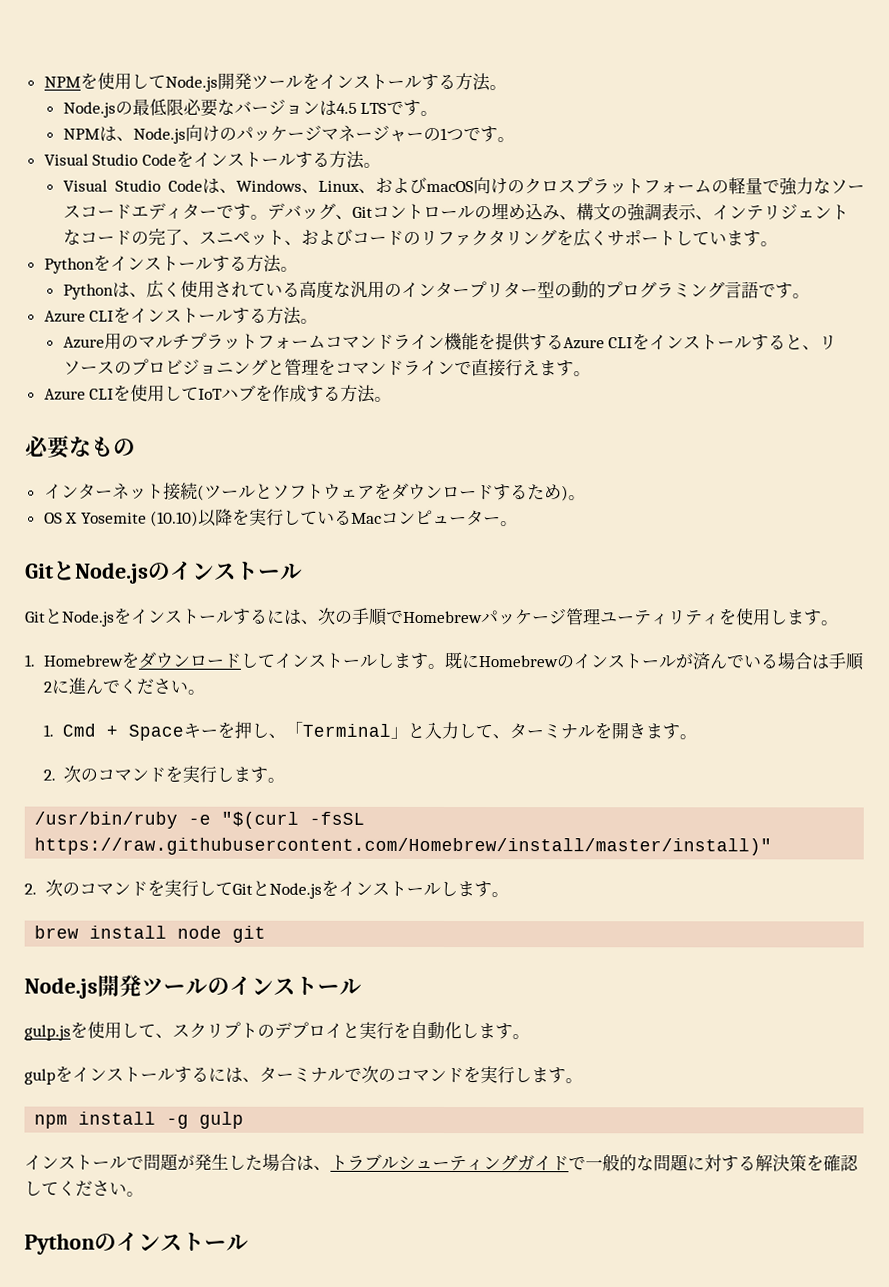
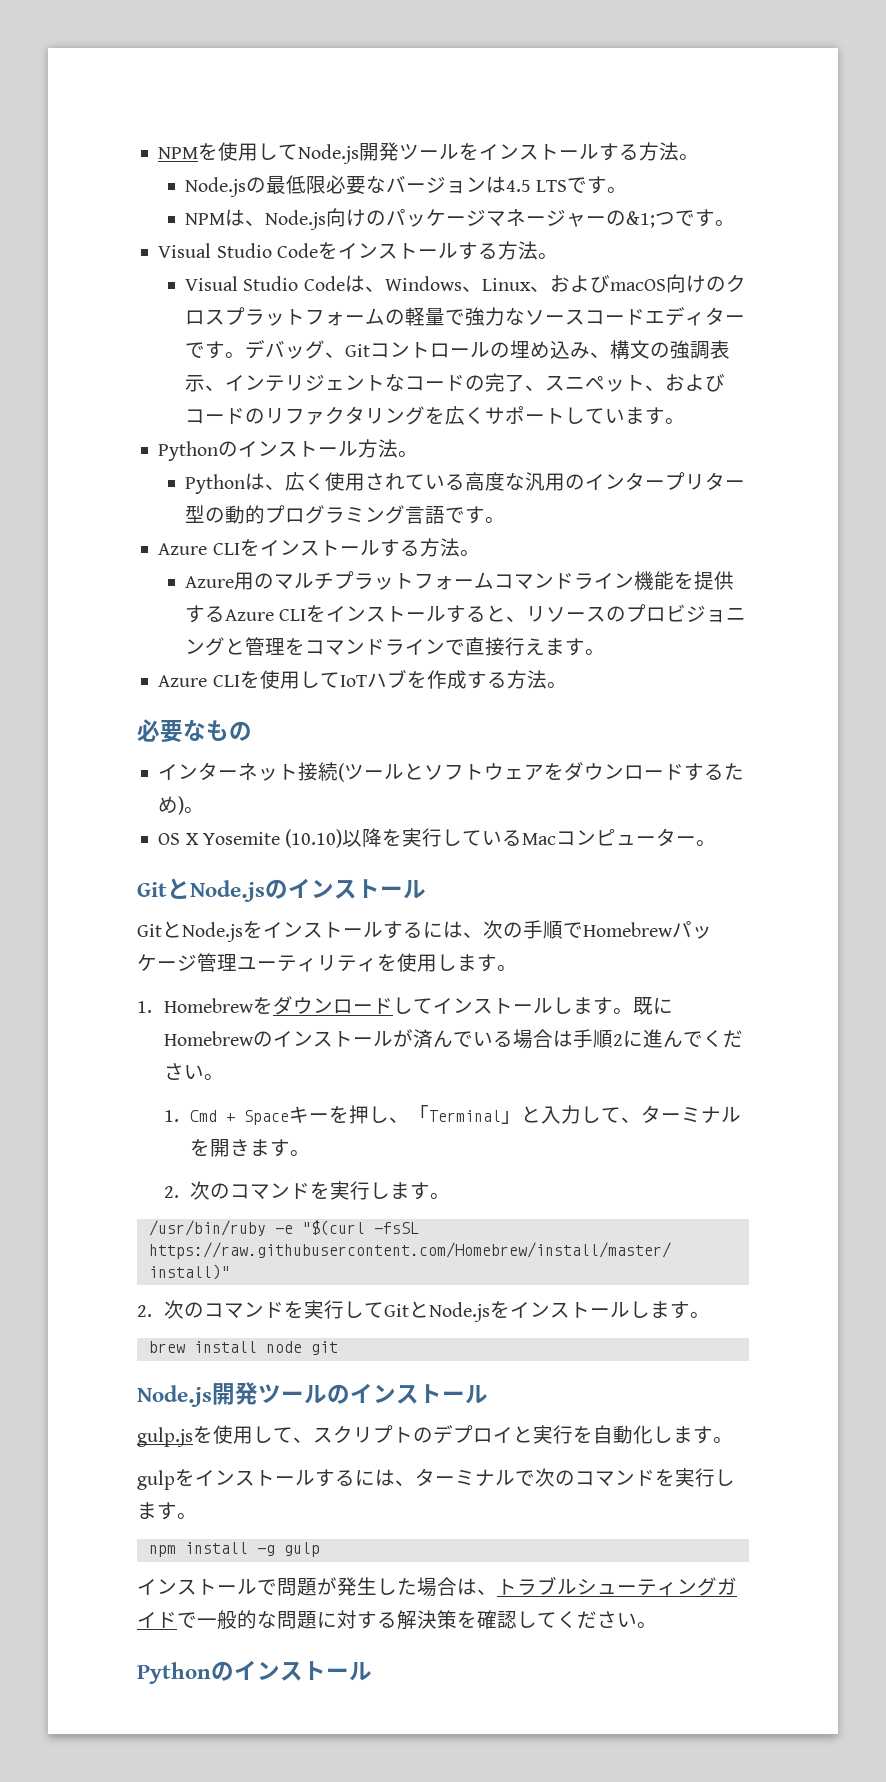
[439,127,448,141] 1 -> [626,211,656,228] &1;
[92,254,247,272] をインストールする -> [218,441,359,457] のインストール

